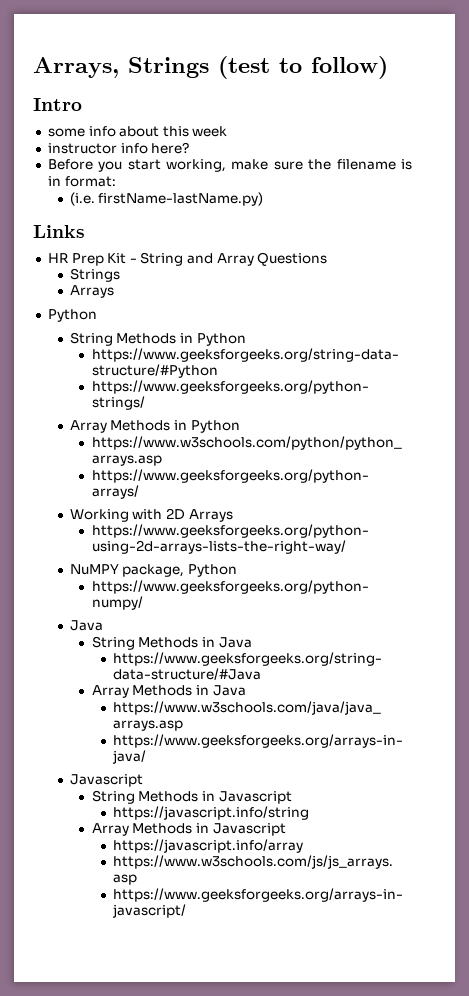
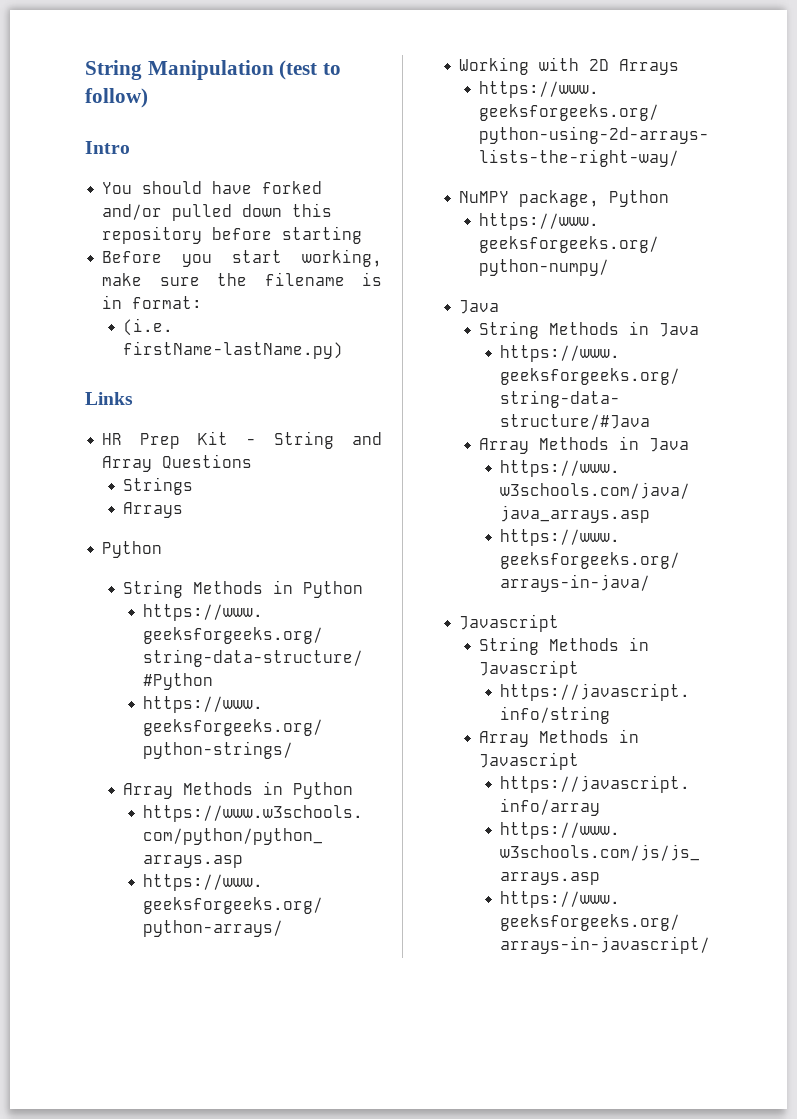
[33,57,209,78] Arrays, Strings -> [85,60,274,80] String Manipulation
[47,126,228,137] [47,142,190,154] some info about this week // instructor info here? -> [102,181,323,194] [102,203,333,221] [102,226,363,244] You should have forked and/or pulled down this repository before starting

